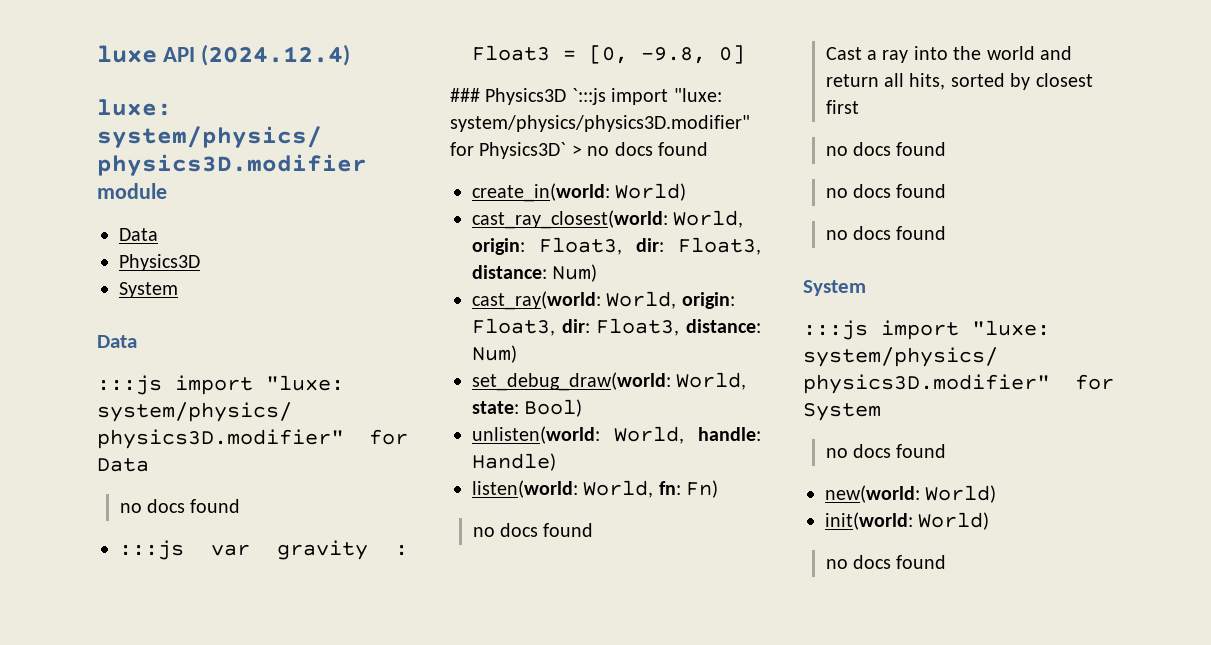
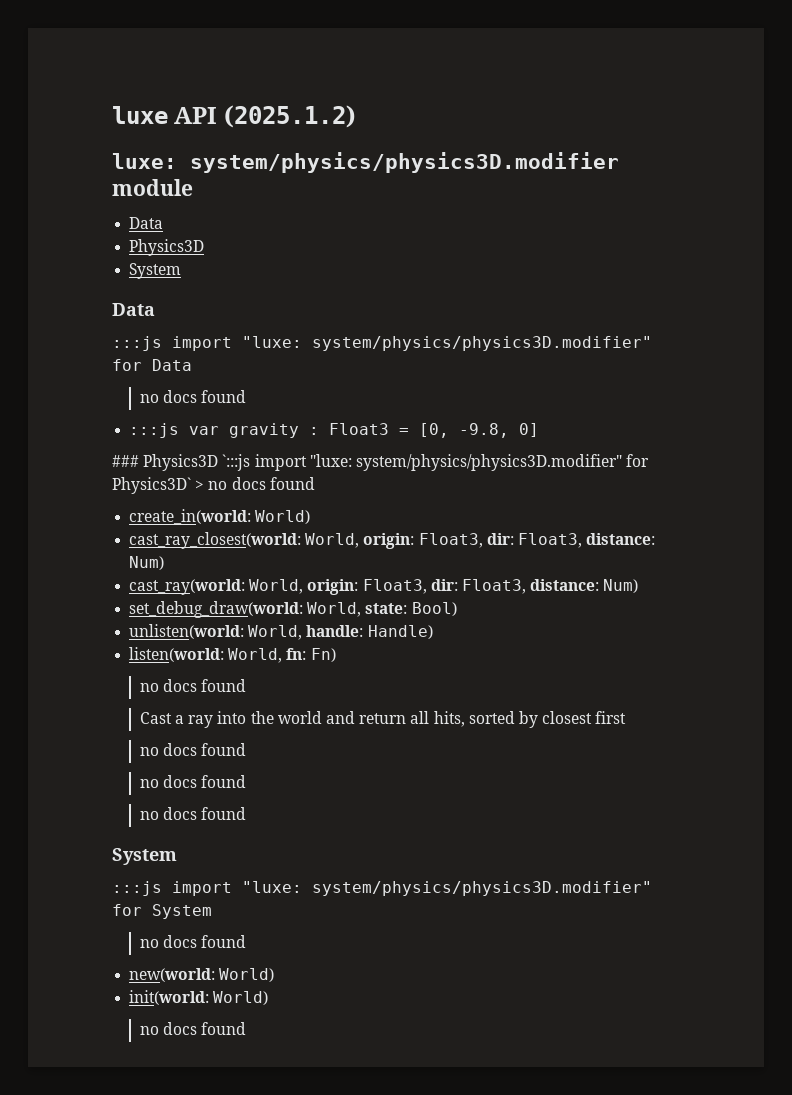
[201,44,351,66] (2024.12.4) -> [223,105,356,128] (2025.1.2)

